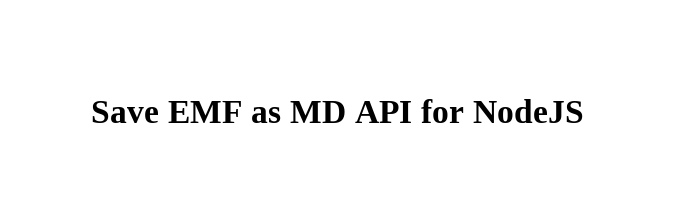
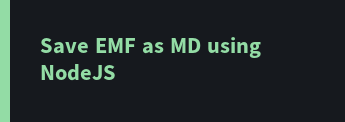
[355,99,465,123] API for -> [207,37,262,58] using

